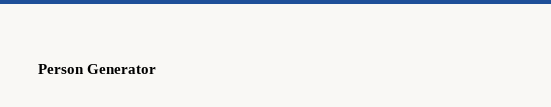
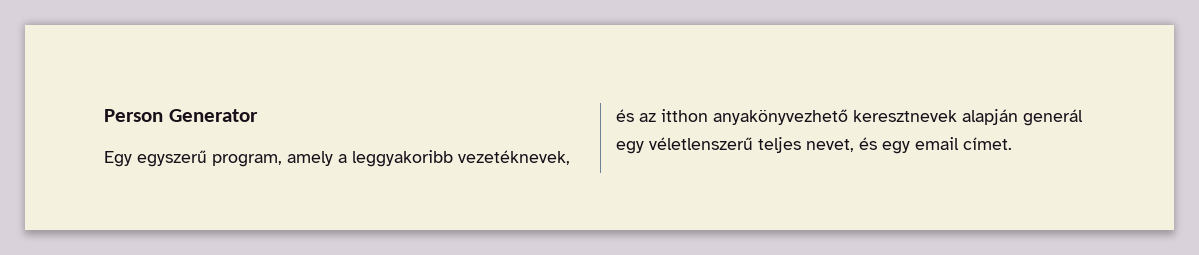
(157, 69) none -> [104,150,570,167] [616,109,1083,126] [616,137,1012,154] // Egy egyszerű program, amely a leggyakoribb vezetéknevek, és az itthon anyakönyvezhető keresztnevek alapján generál egy véletlenszerű teljes nevet, és egy email címet.

